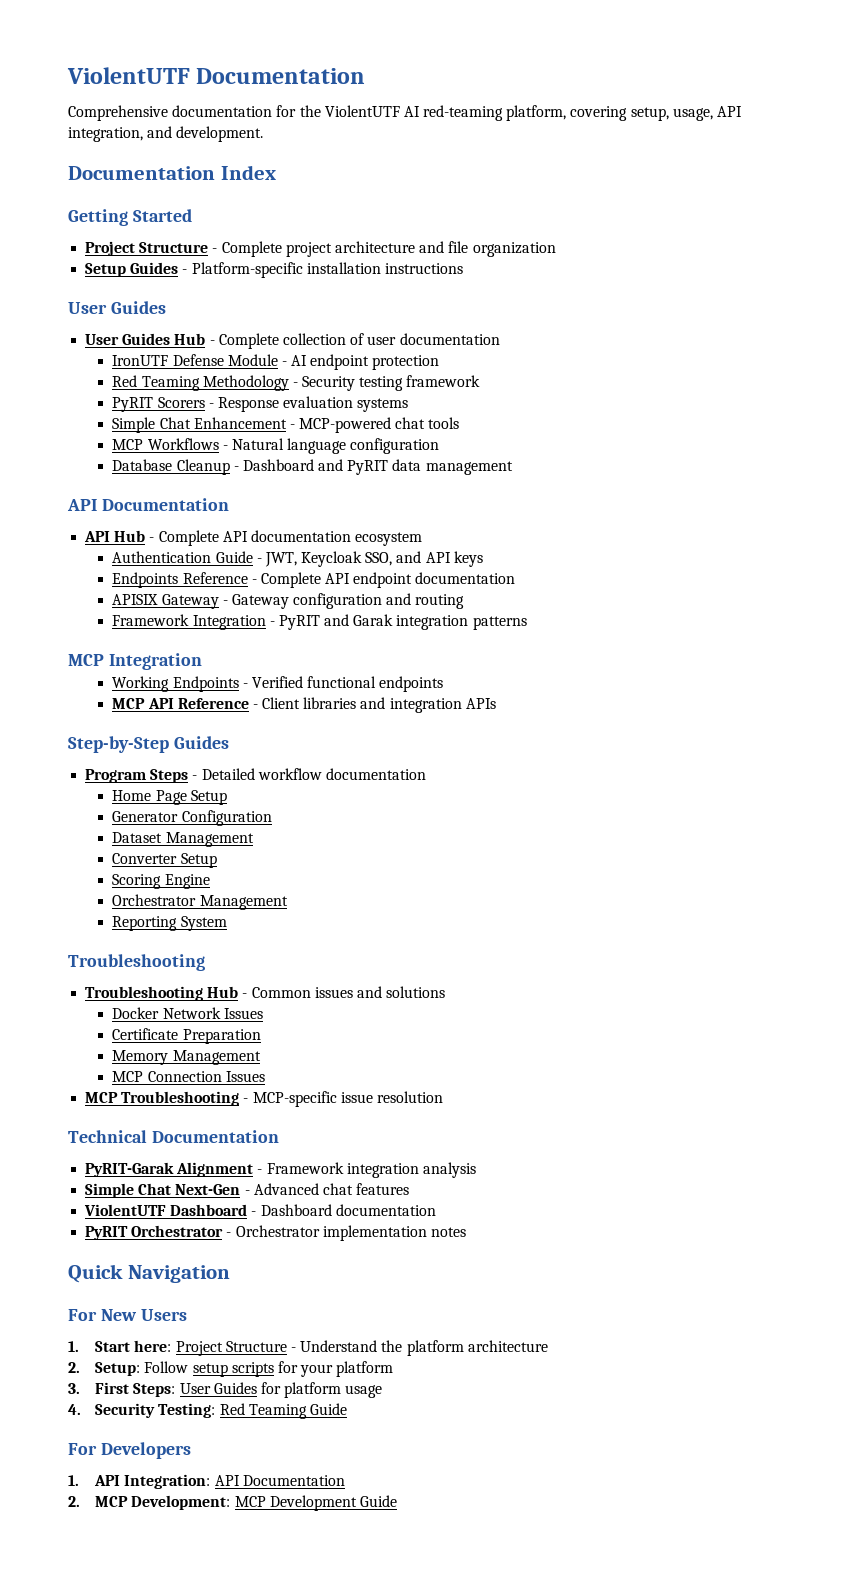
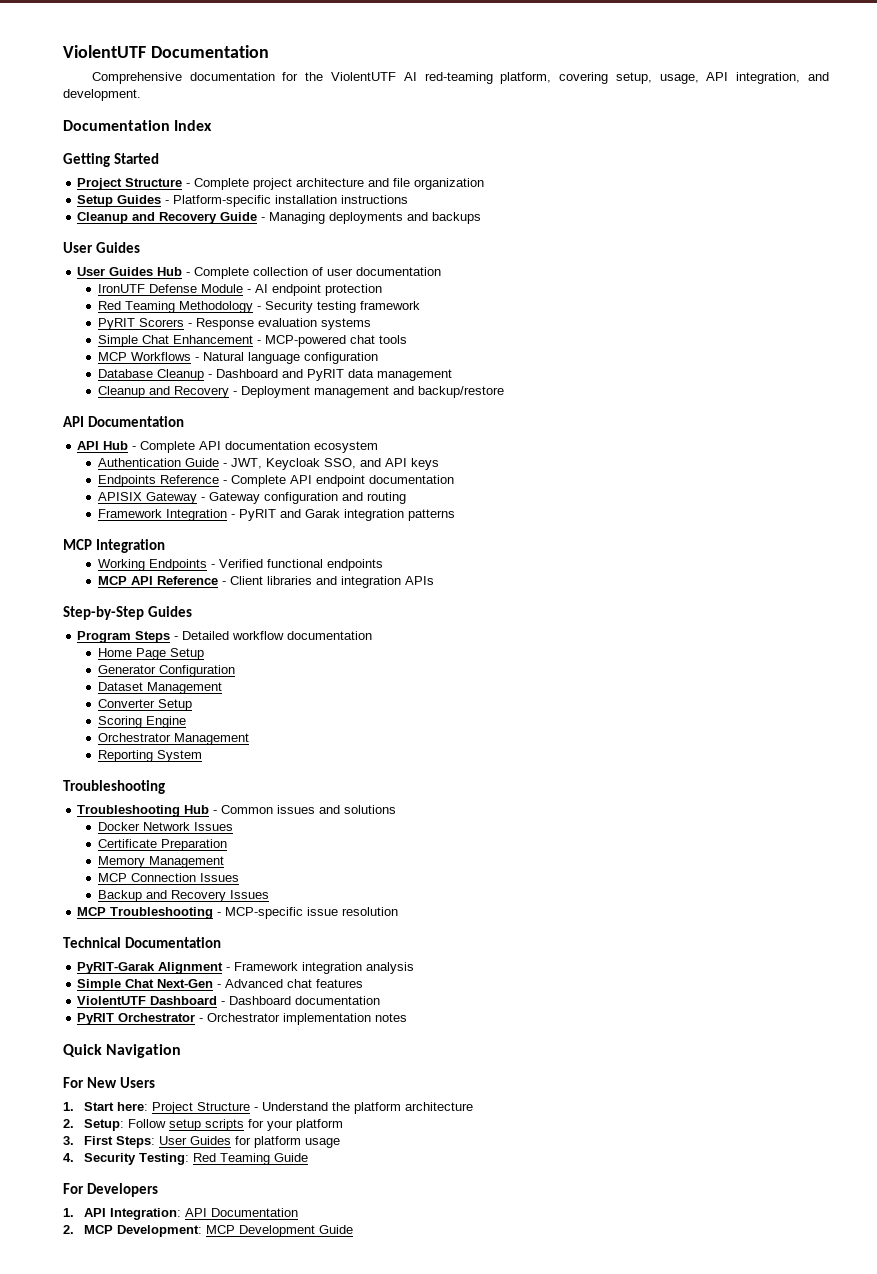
(463, 268) none -> [77,212,482,224] // Cleanup and Recovery Guide - Managing deployments and backups
(513, 468) none -> [97,386,504,398] // Cleanup and Recovery - Deployment management and backup/restore
(265, 1076) none -> [97,890,269,902] // Backup and Recovery Issues

